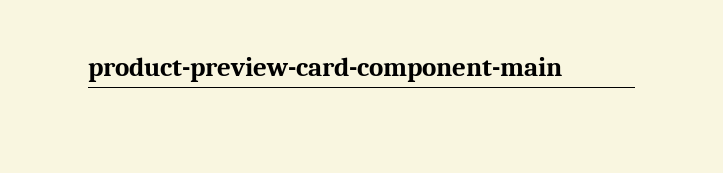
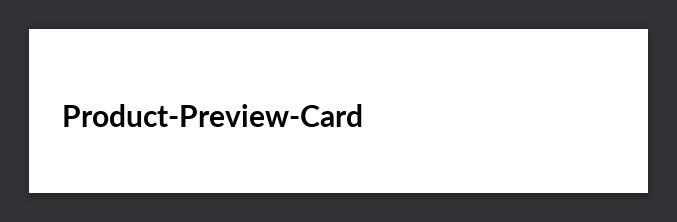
[88,57,562,82] product-preview-card-component-main -> [62,104,363,127] Product-Preview-Card

